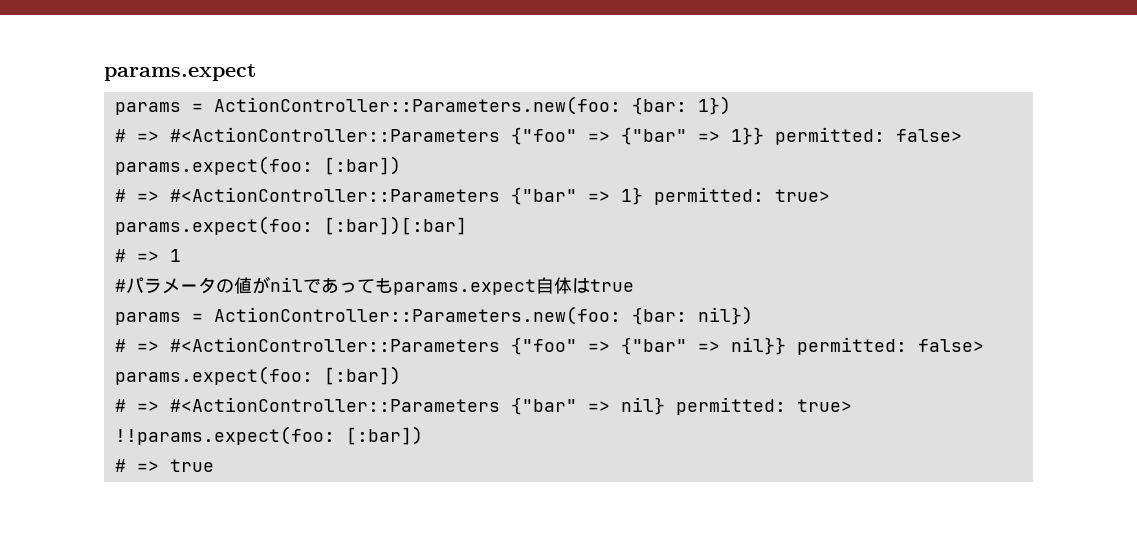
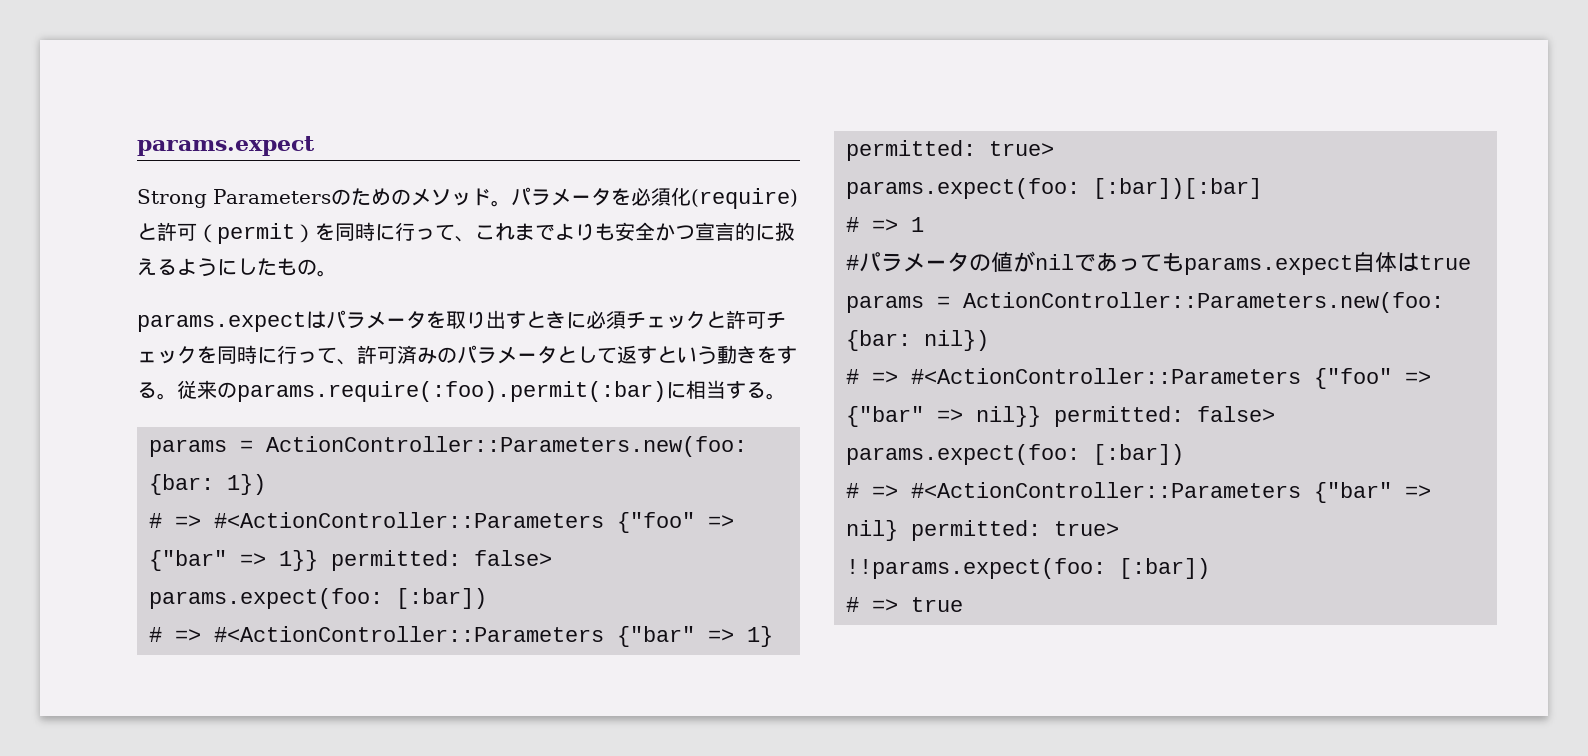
[104,64,256,81] params.expect -> [137,136,315,156] [137,187,798,209] [137,222,795,244] [137,258,337,277] [137,310,786,332] [137,345,797,365] [137,380,786,402] params.expect // Strong Parametersのためのメソッド。パラメータを必須化(require)と許可（permit）を同時に行って、これまでよりも安全かつ宣言的に扱えるようにしたもの。 // params.expectはパラメータを取り出すときに必須チェックと許可チェックを同時に行って、許可済みのパラメータとして返すという動きをする。従来のparams.require(:foo).permit(:bar)に相当する。

